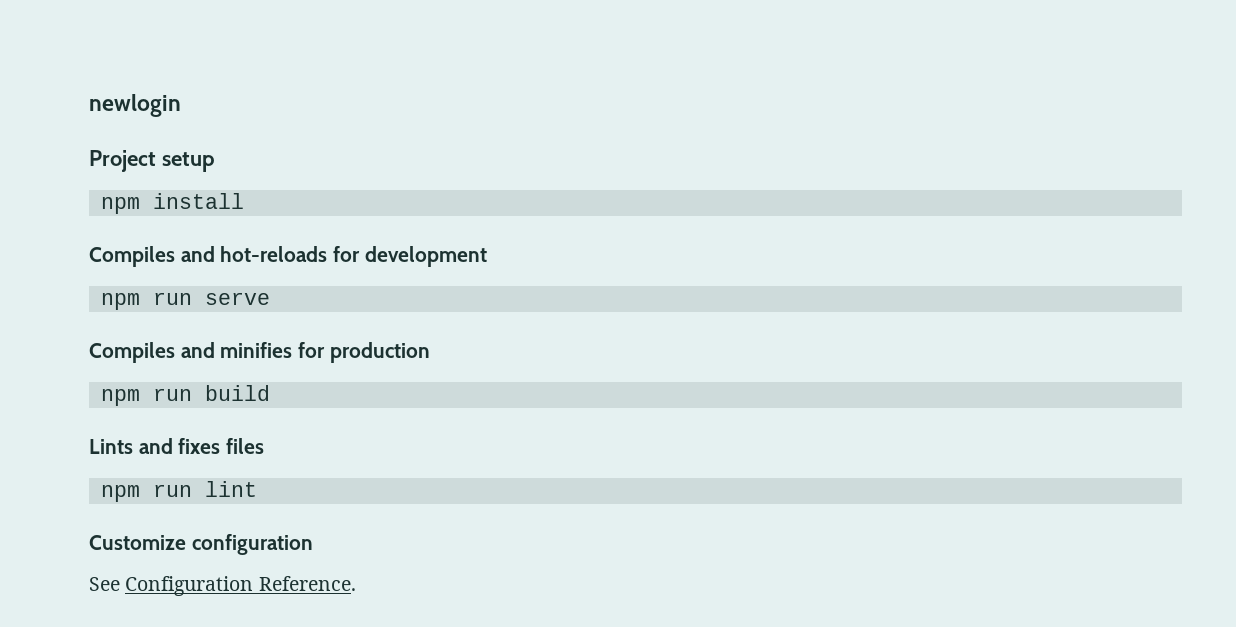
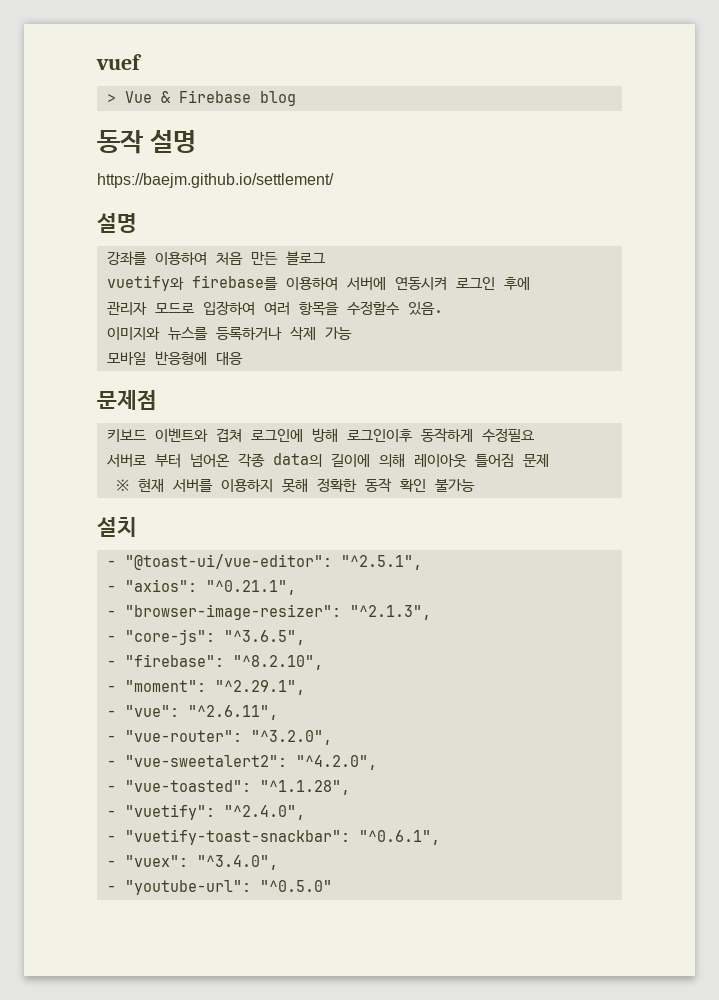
[89,94,181,117] [89,150,215,172] [100,193,244,214] [89,246,487,267] [100,292,270,310] [89,342,430,363] [100,385,270,406] [89,438,265,454] [100,481,257,502] [89,534,313,555] [89,576,356,596] newlogin // Project setup // npm install // Compiles and hot-reloads for development // npm run serve // Compiles and minifies for production // npm run build // Lints and fixes files // npm run lint // Customize configuration // See Configuration Reference. -> [96,54,142,70] [106,90,296,106] [97,130,196,154] [97,173,334,188] [97,213,137,233] [106,251,326,265] [106,275,530,291] [106,301,443,316] [106,326,352,341] [106,351,243,365] [97,390,157,410] [106,428,535,442] [105,453,549,468] [115,478,475,493] [97,517,137,537] [106,554,422,570] [106,579,296,595] [106,604,431,620] [106,629,305,645] [106,654,323,670] [106,680,305,695] [106,705,278,720] [106,730,332,745] [106,755,377,770] [106,780,350,795] [106,804,305,820] [106,829,440,845] [106,855,278,870] [106,880,332,895] vuef // > Vue & Firebase blog // 동작 설명 // https://baejm.github.io/settlement/ // 설명 // 강좌를 이용하여 처음 만든 블로그 // vuetify와 firebase를 이용하여 서버에 연동시켜 로그인 후에 // 관리자 모드로 입장하여 여러 항목을 수정할수 있음. // 이미지와 뉴스를 등록하거나 삭제 가능 // 모바일 반응형에 대응 // 문제점 // 키보드 이벤트와 겹쳐 로그인에 방해 로그인이후 동작하게 수정필요 // 서버로 부터 넘어온 각종 data의 길이에 의해 레이아웃 틀어짐 문제 // ※ 현재 서버를 이용하지 못해 정확한 동작 확인 불가능 // 설치 // - "@toast-ui/vue-editor": "^2.5.1", // - "axios": "^0.21.1", // - "browser-image-resizer": "^2.1.3", // - "core-js": "^3.6.5", // - "firebase": "^8.2.10", // - "moment": "^2.29.1", // - "vue": "^2.6.11", // - "vue-router": "^3.2.0", // - "vue-sweetalert2": "^4.2.0", // - "vue-toasted": "^1.1.28", // - "vuetify": "^2.4.0", // - "vuetify-toast-snackbar": "^0.6.1", // - "vuex": "^3.4.0", // - "youtube-url": "^0.5.0"

